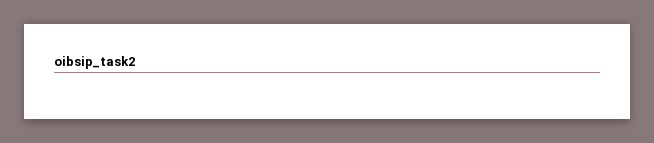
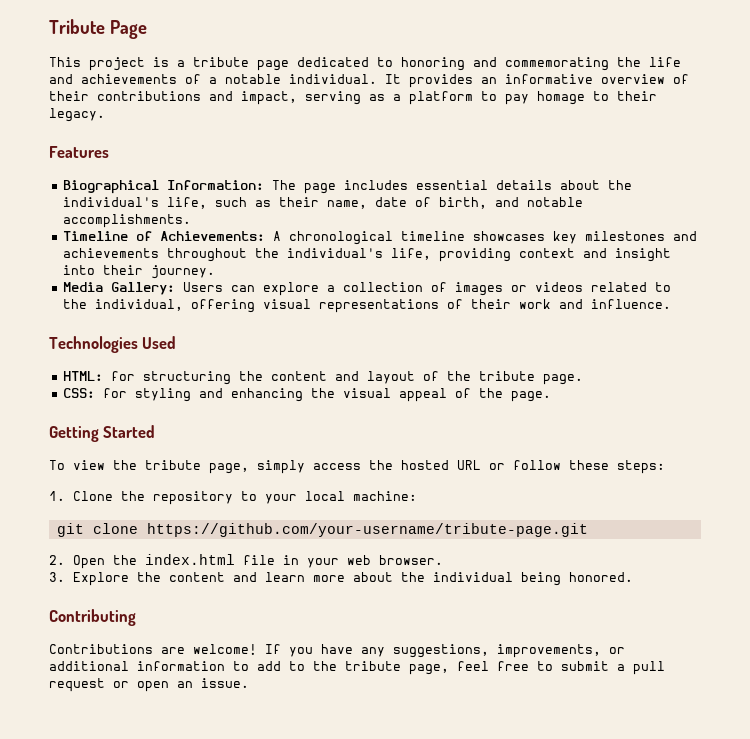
[54,56,135,69] oibsip_task2 -> [49,19,147,39] [49,57,681,71] [49,74,689,88] [49,91,657,105] [49,108,105,122] [49,146,109,158] [62,180,632,194] [62,197,583,209] [62,214,191,228] [62,231,697,245] [62,248,671,262] [62,265,215,279] [62,282,671,296] [62,299,671,313] [49,336,177,353] [62,371,583,385] [62,388,551,402] [49,425,156,442] [49,460,665,474] [49,491,418,505] [56,523,588,537] [49,554,444,569] [49,572,634,586] [49,609,136,626] [49,644,625,658] [49,661,665,675] [49,678,249,692] Tribute Page // This project is a tribute page dedicated to honoring and commemorating the life and achievements of a notable individual. It provides an informative overview of their contributions and impact, serving as a platform to pay homage to their legacy. // Features // Biographical Information: The page includes essential details about the individual's life, such as their name, date of birth, and notable accomplishments. // Timeline of Achievements: A chronological timeline showcases key milestones and achievements throughout the individual's life, providing context and insight into their journey. // Media Gallery: Users can explore a collection of images or videos related to the individual, offering visual representations of their work and influence. // Technologies Used // HTML: for structuring the content and layout of the tribute page. // CSS: for styling and enhancing the visual appeal of the page. // Getting Started // To view the tribute page, simply access the hosted URL or follow these steps: // 1. Clone the repository to your local machine: // git clone https://github.com/your-username/tribute-page.git // 2. Open the index.html file in your web browser. // 3. Explore the content and learn more about the individual being honored. // Contributing // Contributions are welcome! If you have any suggestions, improvements, or additional information to add to the tribute page, feel free to submit a pull request or open an issue.

